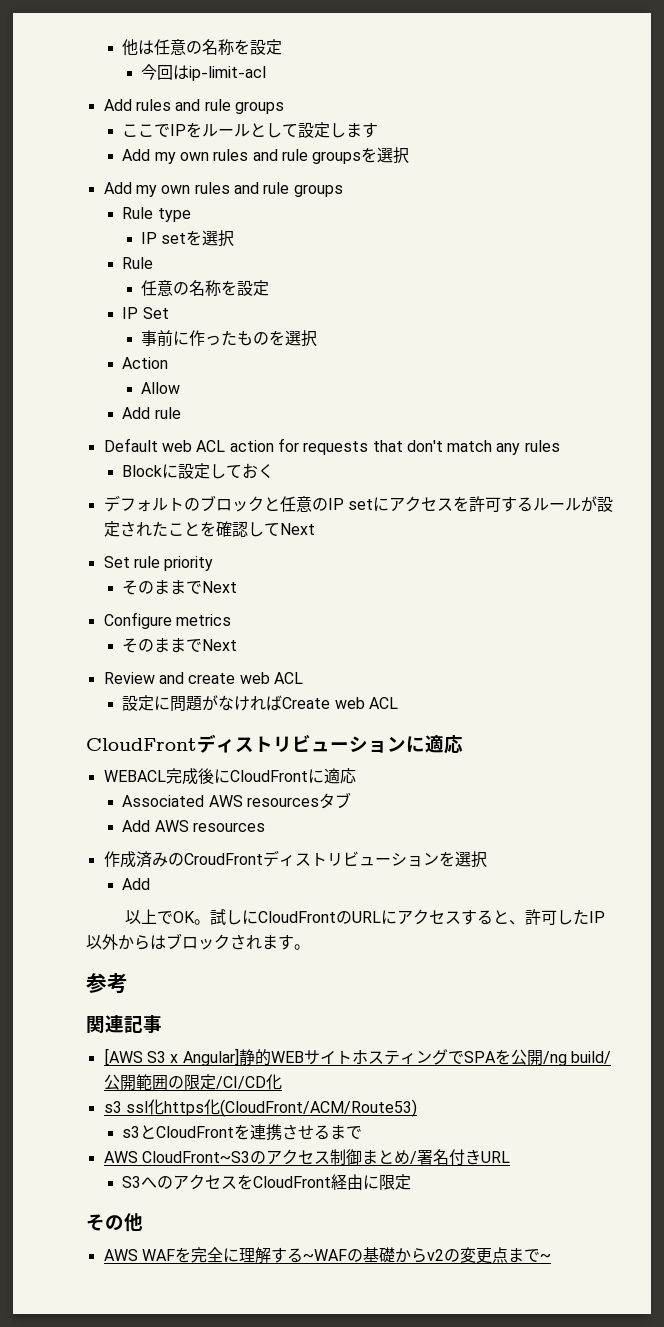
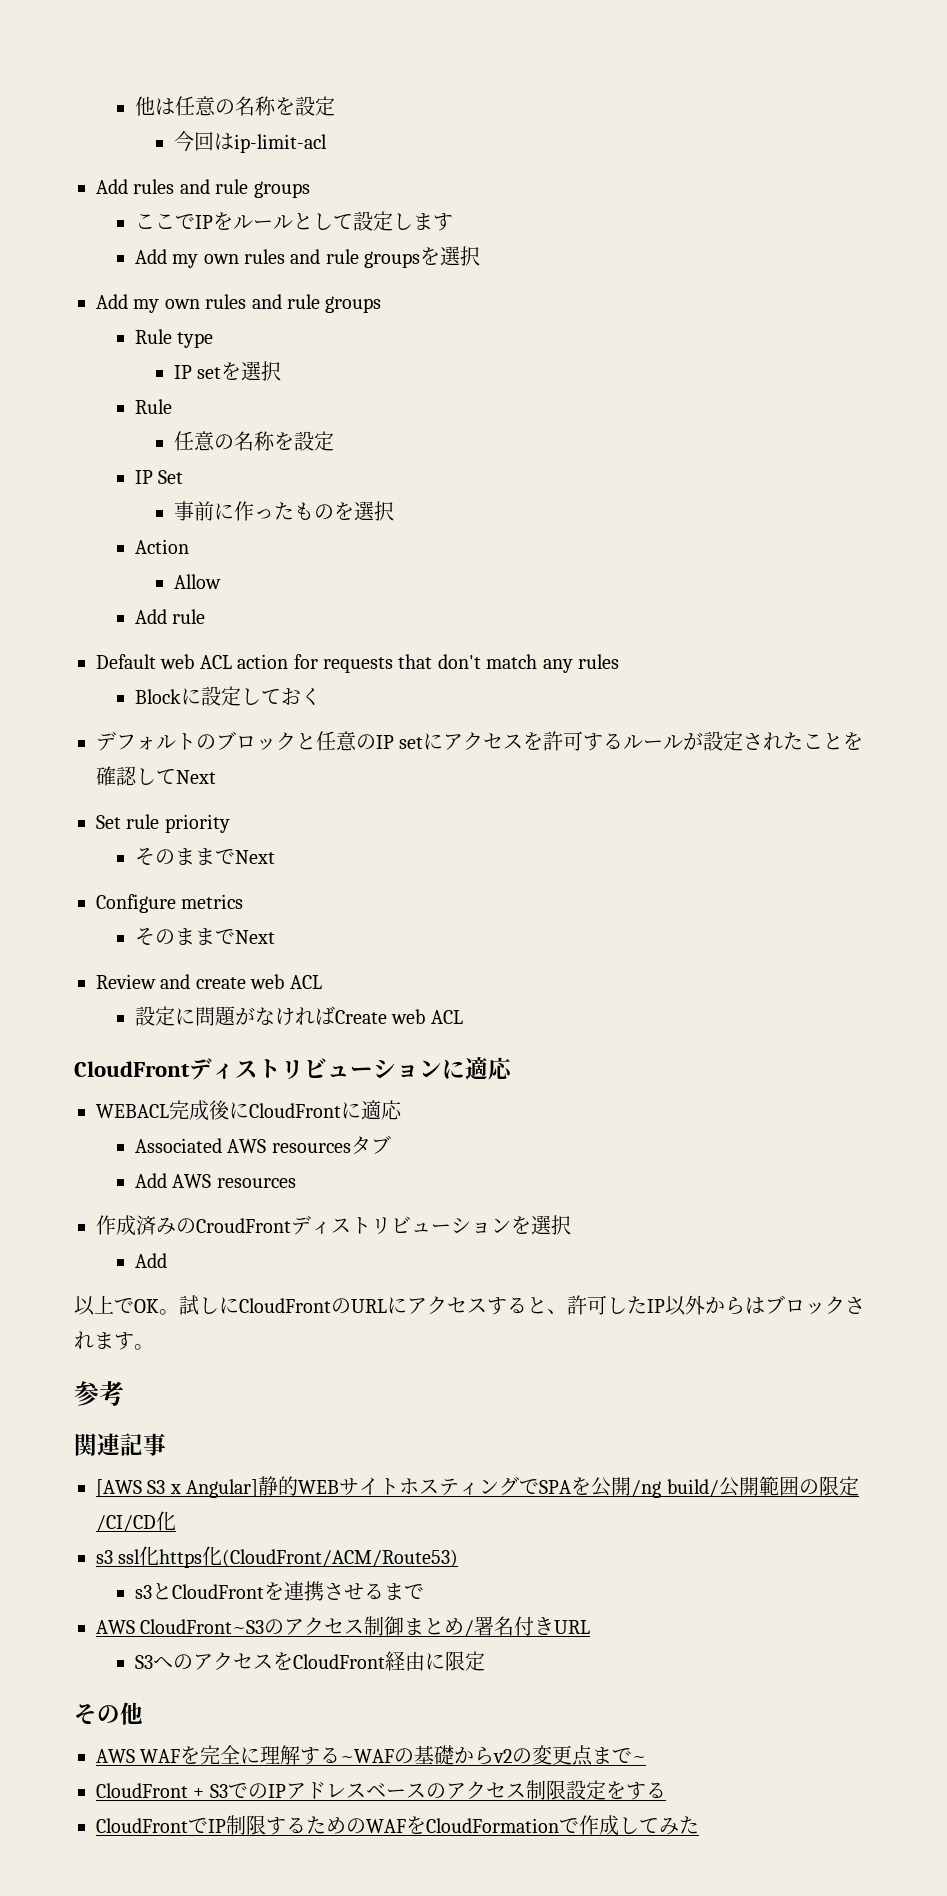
(551, 1257) none -> [96,1780,666,1800] [96,1815,699,1836] // CloudFront + S3でのIPアドレスベースのアクセス制限設定をする // CloudFrontでIP制限するためのWAFをCloudFormationで作成してみた

